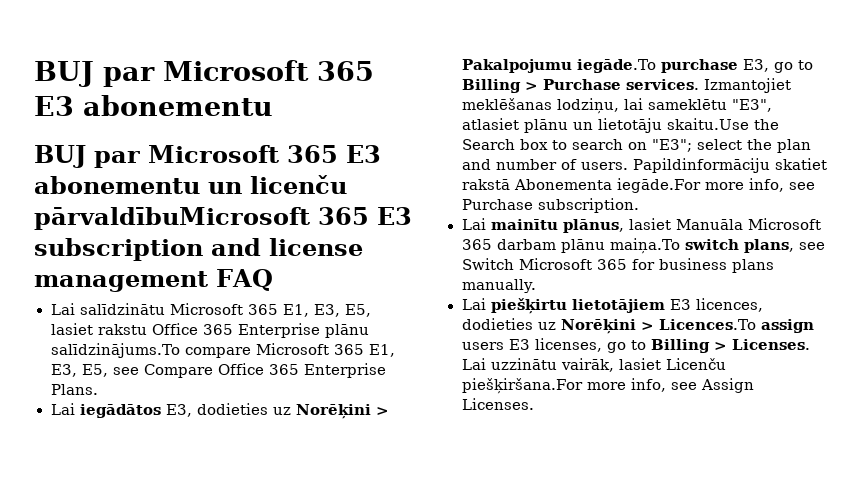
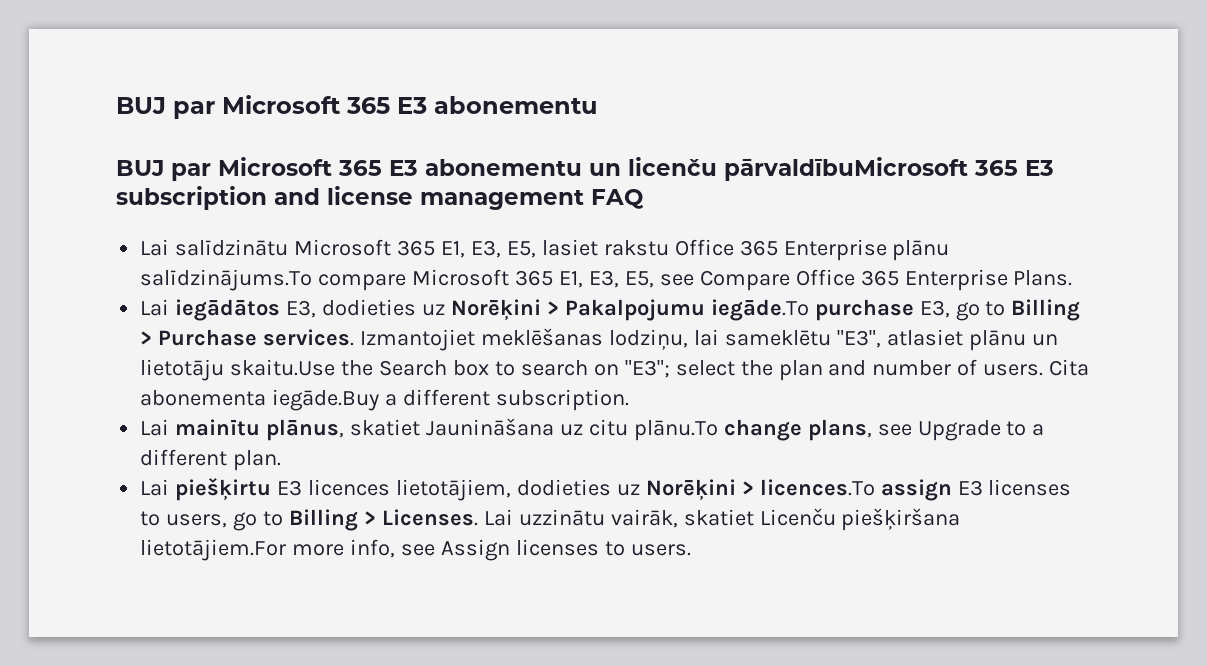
[632,158,827,173] [461,178,815,193] [461,198,639,213] [461,218,821,233] [461,238,826,254] [461,258,774,273] [461,279,537,293] Papildinformāciju skatiet rakstā Abonementa iegāde.For more info, see Purchase subscription. // Lai mainītu plānus, lasiet Manuāla Microsoft 365 darbam plānu maiņa.To switch plans, see Switch Microsoft 365 for business plans manually. -> [1049,359,1090,376] [140,389,629,411] [140,418,1045,441] [140,449,282,471] Cita abonementa iegāde.Buy a different subscription. // Lai mainītu plānus, skatiet Jaunināšana uz citu plānu.To change plans, see Upgrade to a different plan.
[571,298,763,313] [461,318,815,334] [461,338,602,352] lietotājiem E3 licences, dodieties uz Norēķini > Licences.To assign users E3 licenses, -> [277,479,1072,501] [140,511,228,528] E3 licences lietotājiem, dodieties uz Norēķini > licences.To assign E3 licenses to users,
[618,358,726,370] [461,378,583,394] lasiet Licenču piešķiršana.For -> [683,508,961,531] [140,539,287,561] skatiet Licenču piešķiršana lietotājiem.For
[461,398,534,410] Licenses. -> [515,539,691,556] licenses to users.

